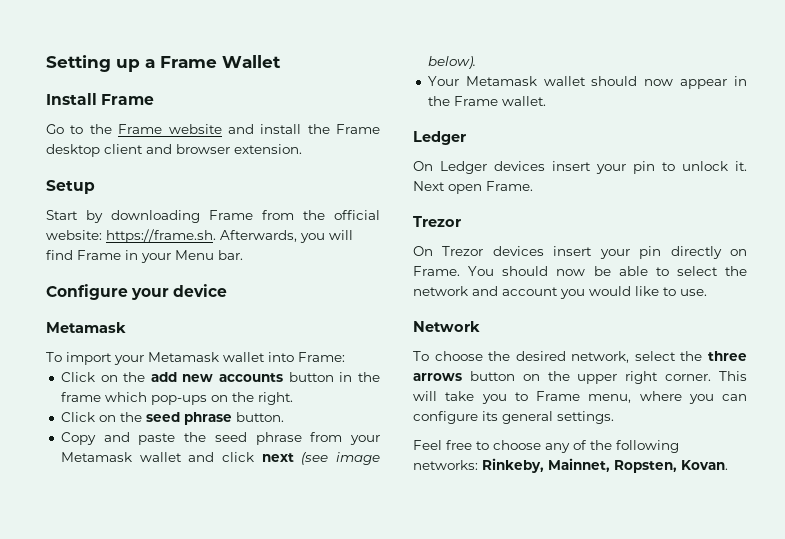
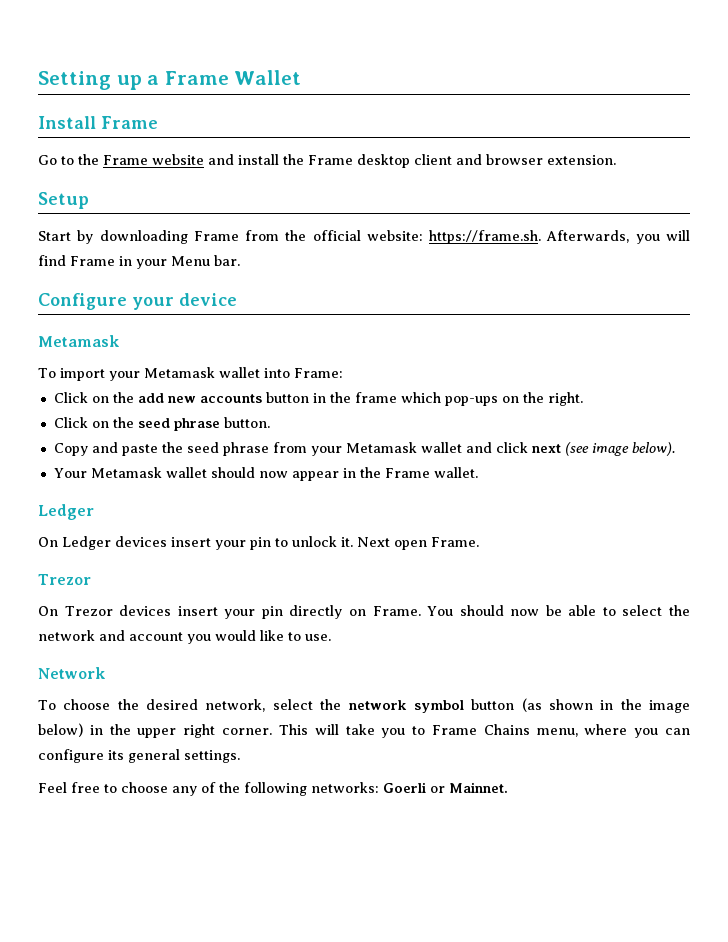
[708,351,747,361] [413,371,540,381] three arrows button on -> [348,698,691,713] [38,723,103,737] network symbol button (as shown in the image below) in
(580, 396) none -> [483,724,530,735] Chains
[482,458,728,473] Rinkeby, Mainnet, Ropsten, Kovan. -> [383,782,508,793] Goerli or Mainnet.

